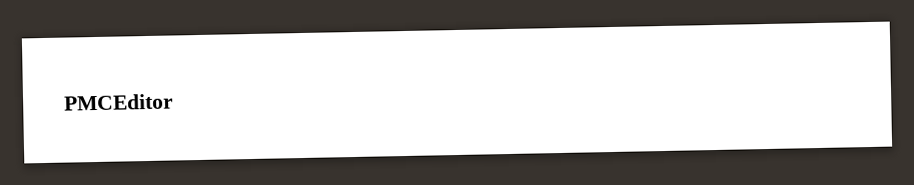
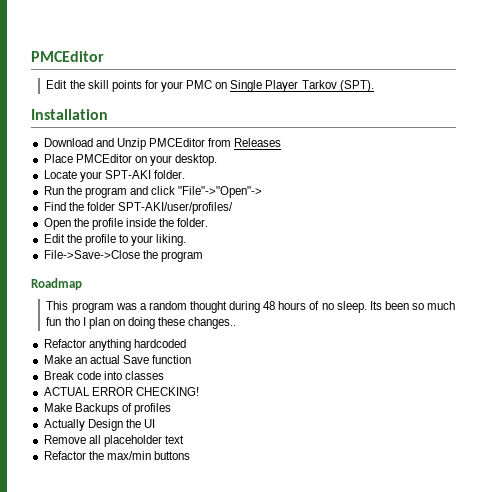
[63,93,174,111] PMCEditor -> [31,51,104,62] [46,80,374,92] [31,109,108,120] [43,138,282,150] [43,154,218,166] [43,170,185,182] [43,186,263,198] [43,202,233,214] [43,218,209,230] [43,234,187,246] [43,250,203,262] [31,278,82,290] [46,301,456,313] [46,317,237,329] [43,339,186,351] [43,355,192,364] [43,371,164,380] [43,387,199,396] [43,403,171,415] [43,419,155,431] [43,435,184,447] [43,451,190,460] PMCEditor // Edit the skill points for your PMC on Single Player Tarkov (SPT). // Installation // Download and Unzip PMCEditor from Releases // Place PMCEditor on your desktop. // Locate your SPT-AKI folder. // Run the program and click "File"->"Open"-> // Find the folder SPT-AKI/user/profiles/ // Open the profile inside the folder. // Edit the profile to your liking. // File->Save->Close the program // Roadmap // This program was a random thought during 48 hours of no sleep. Its been so much fun tho I plan on doing these changes.. // Refactor anything hardcoded // Make an actual Save function // Break code into classes // ACTUAL ERROR CHECKING! // Make Backups of profiles // Actually Design the UI // Remove all placeholder text // Refactor the max/min buttons

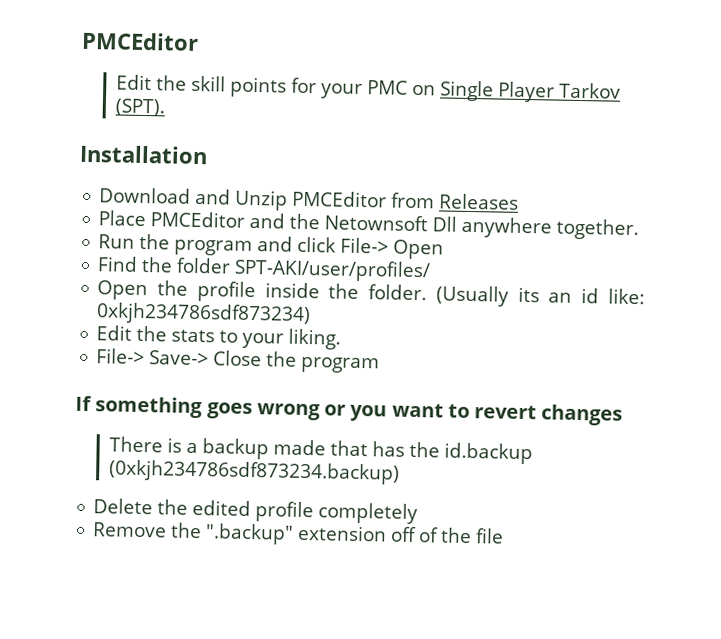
[134,154,218,166] [43,170,185,182] on your desktop. // Locate your SPT-AKI folder. -> [249,212,640,241] and the Netownsoft Dll anywhere together.
[178,186,263,198] "File"->"Open"-> -> [340,237,445,260] File-> Open
[43,234,116,246] // Edit the profile -> [435,285,645,307] [96,302,312,327] [96,325,216,343] (Usually its an id like: 0xkjh234786sdf873234) // Edit the stats
[43,250,140,259] File->Save->Close -> [96,348,263,367] File-> Save-> Close
[31,278,82,290] [46,301,456,313] [46,317,237,329] [43,339,186,351] [43,355,192,364] [43,371,164,380] [43,387,199,396] [43,403,171,415] [43,419,155,431] [43,435,184,447] [43,451,190,460] Roadmap // This program was a random thought during 48 hours of no sleep. Its been so much fun tho I plan on doing these changes.. // Refactor anything hardcoded // Make an actual Save function // Break code into classes // ACTUAL ERROR CHECKING! // Make Backups of profiles // Actually Design the UI // Remove all placeholder text // Refactor the max/min buttons -> [75,395,624,426] [109,436,534,465] [109,459,401,485] [93,498,419,525] [92,522,505,545] If something goes wrong or you want to revert changes // There is a backup made that has the id.backup (0xkjh234786sdf873234.backup) // Delete the edited profile completely // Remove the ".backup" extension off of the file

